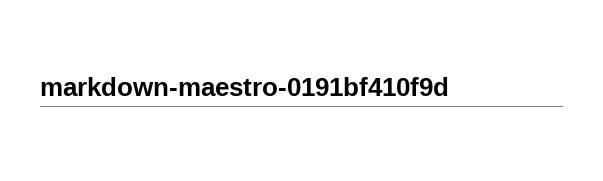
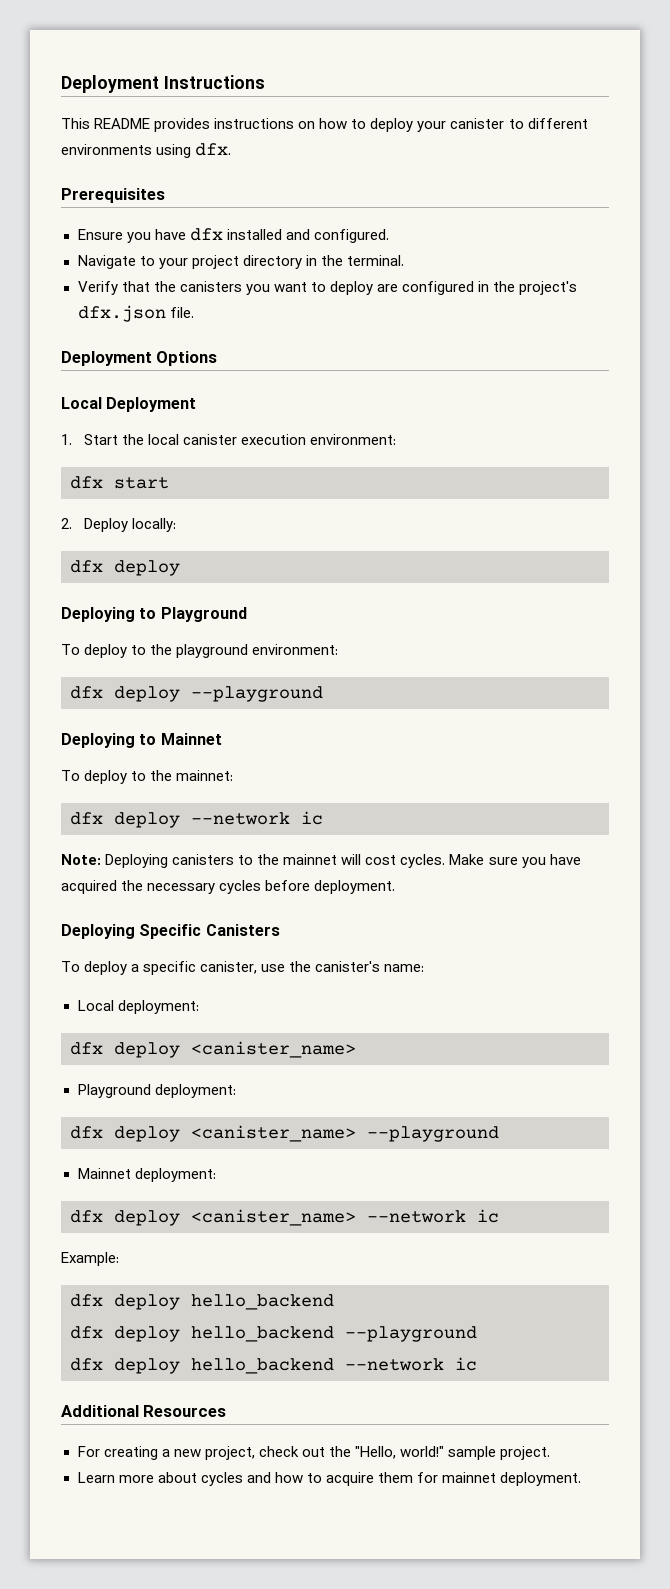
[40,77,449,96] markdown-maestro-0191bf410f9d -> [61,75,265,93] [61,118,588,132] [61,143,232,158] [61,188,165,203] [77,228,389,243] [77,255,404,269] [77,281,578,295] [77,305,194,322] [61,351,218,366] [61,397,197,412] [61,434,396,445] [70,476,169,489] [61,518,176,532] [70,560,180,576] [61,607,247,622] [61,644,339,658] [70,686,323,702] [61,733,222,748] [61,770,234,784] [70,811,323,828] [61,854,581,868] [61,880,396,894] [61,924,280,939] [61,961,425,975] [77,1000,199,1014] [70,1041,356,1058] [77,1084,236,1098] [70,1125,499,1142] [77,1168,216,1182] [70,1209,499,1226] [61,1252,119,1266] [70,1294,334,1310] [70,1326,477,1342] [70,1357,477,1374] [61,1405,227,1417] [77,1446,551,1460] [77,1472,582,1486] Deployment Instructions // This README provides instructions on how to deploy your canister to different environments using dfx. // Prerequisites // Ensure you have dfx installed and configured. // Navigate to your project directory in the terminal. // Verify that the canisters you want to deploy are configured in the project's dfx.json file. // Deployment Options // Local Deployment // 1. Start the local canister execution environment: // dfx start // 2. Deploy locally: // dfx deploy // Deploying to Playground // To deploy to the playground environment: // dfx deploy --playground // Deploying to Mainnet // To deploy to the mainnet: // dfx deploy --network ic // Note: Deploying canisters to the mainnet will cost cycles. Make sure you have acquired the necessary cycles before deployment. // Deploying Specific Canisters // To deploy a specific canister, use the canister's name: // Local deployment: // dfx deploy <canister_name> // Playground deployment: // dfx deploy <canister_name> --playground // Mainnet deployment: // dfx deploy <canister_name> --network ic // Example: // dfx deploy hello_backend // dfx deploy hello_backend --playground // dfx deploy hello_backend --network ic // Additional Resources // For creating a new project, check out the "Hello, world!" sample project. // Learn more about cycles and how to acquire them for mainnet deployment.

